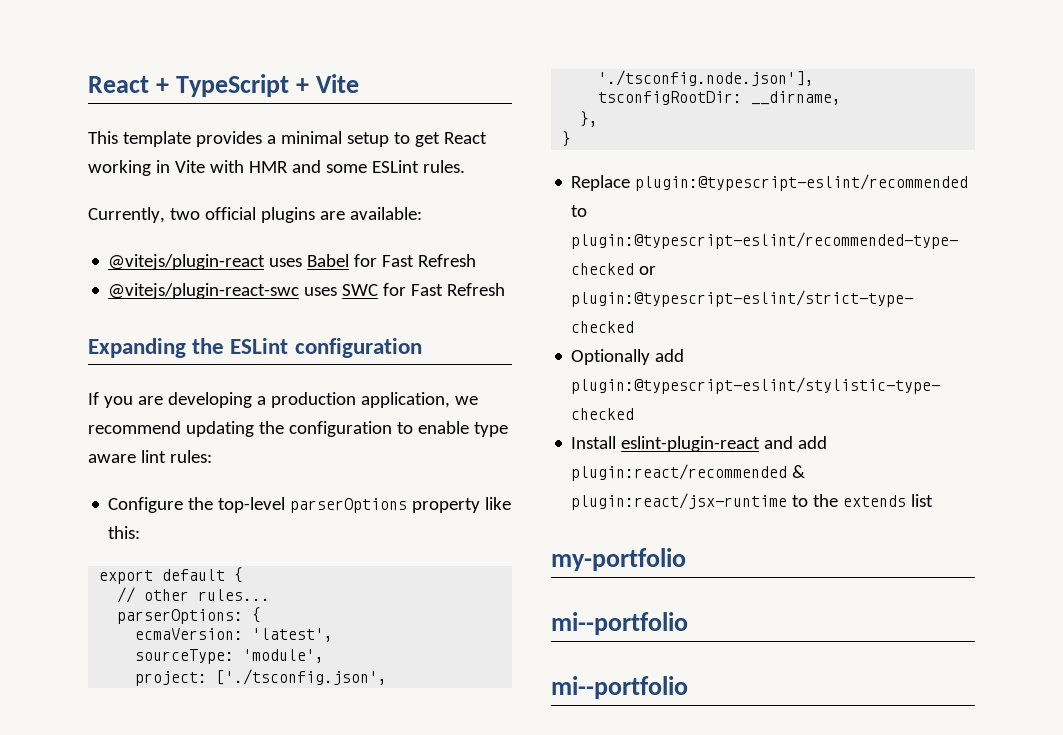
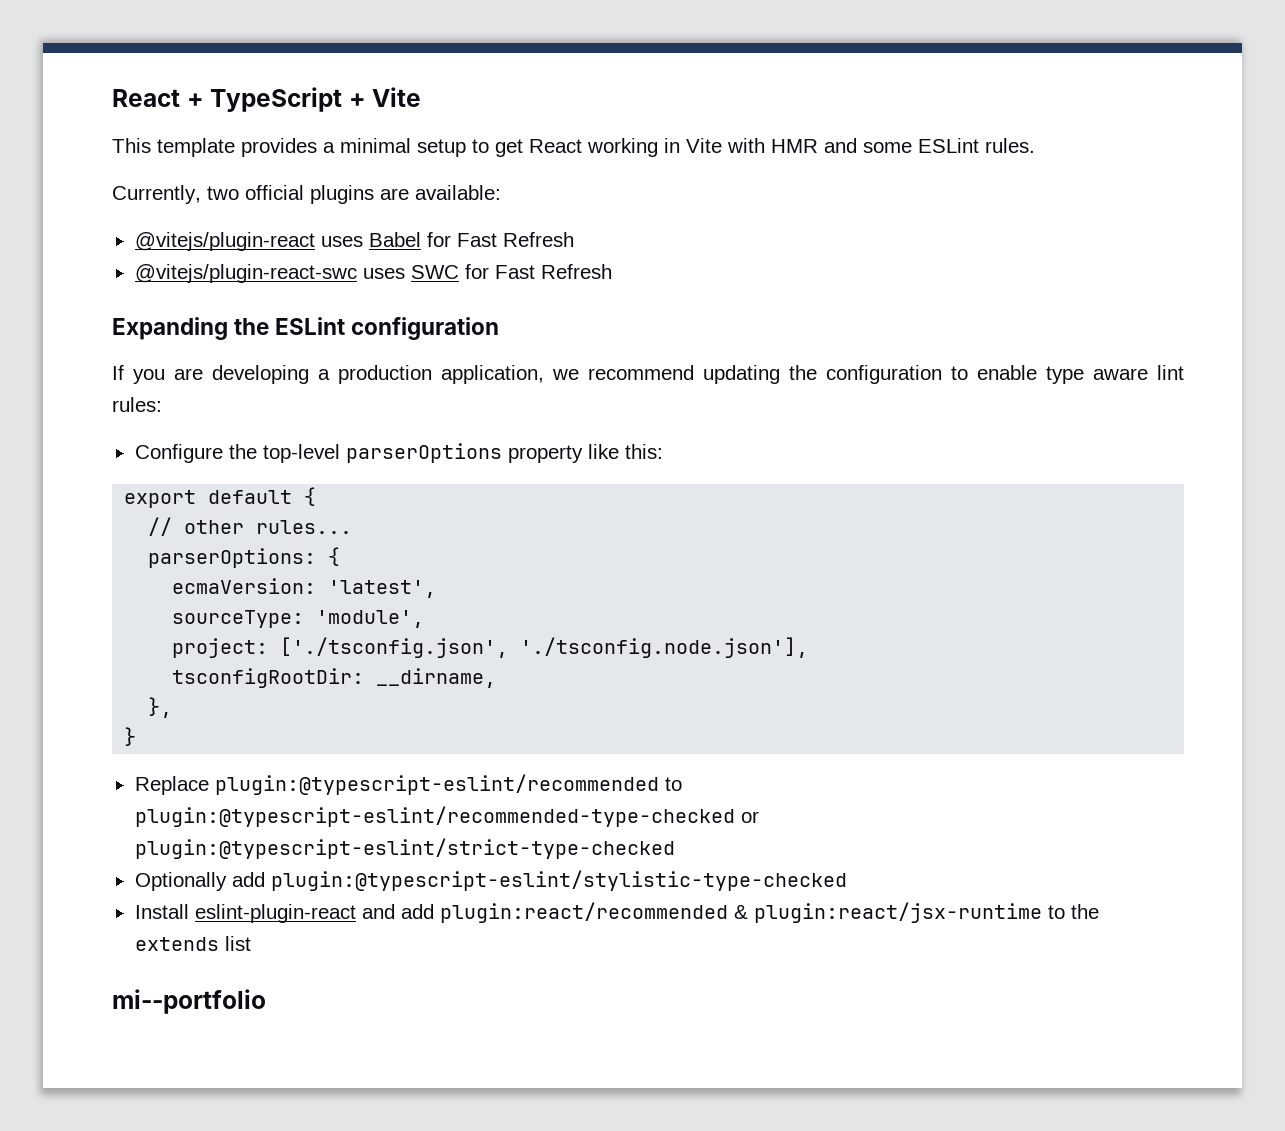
[551,548,686,571] [551,612,688,635] [551,676,688,699] // my-portfolio // mi--portfolio // mi--portfolio -> [112,989,266,1014] // mi--portfolio

